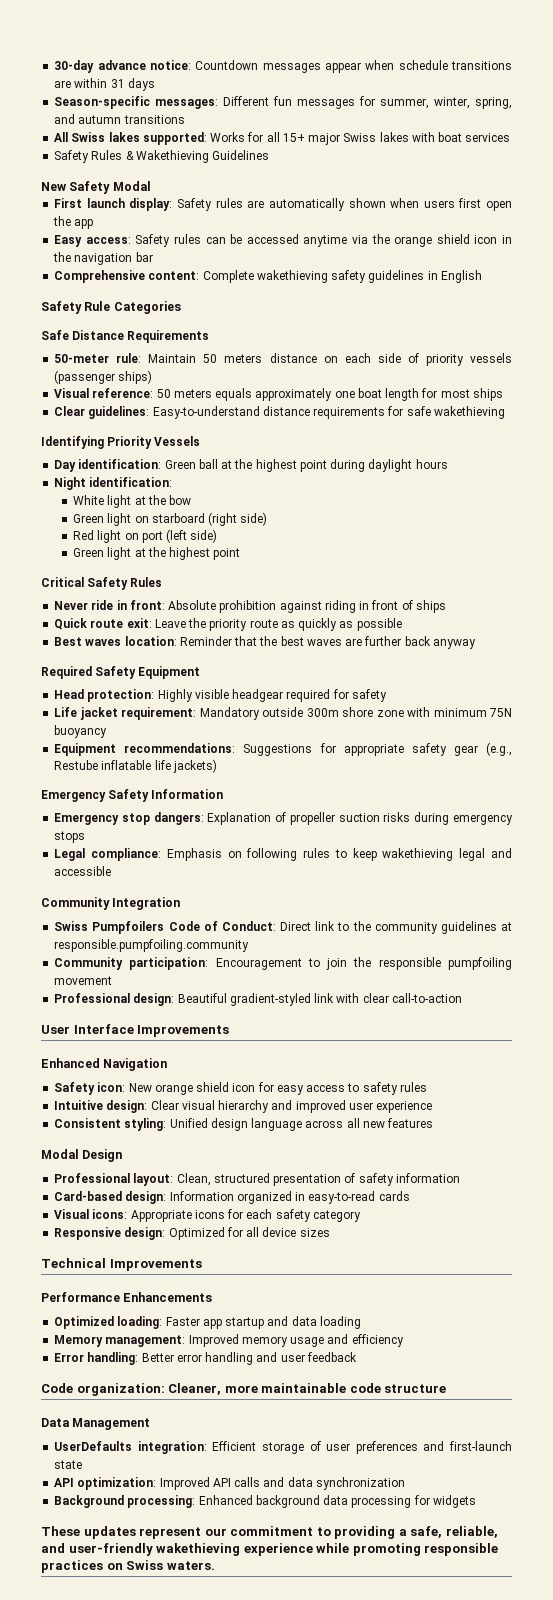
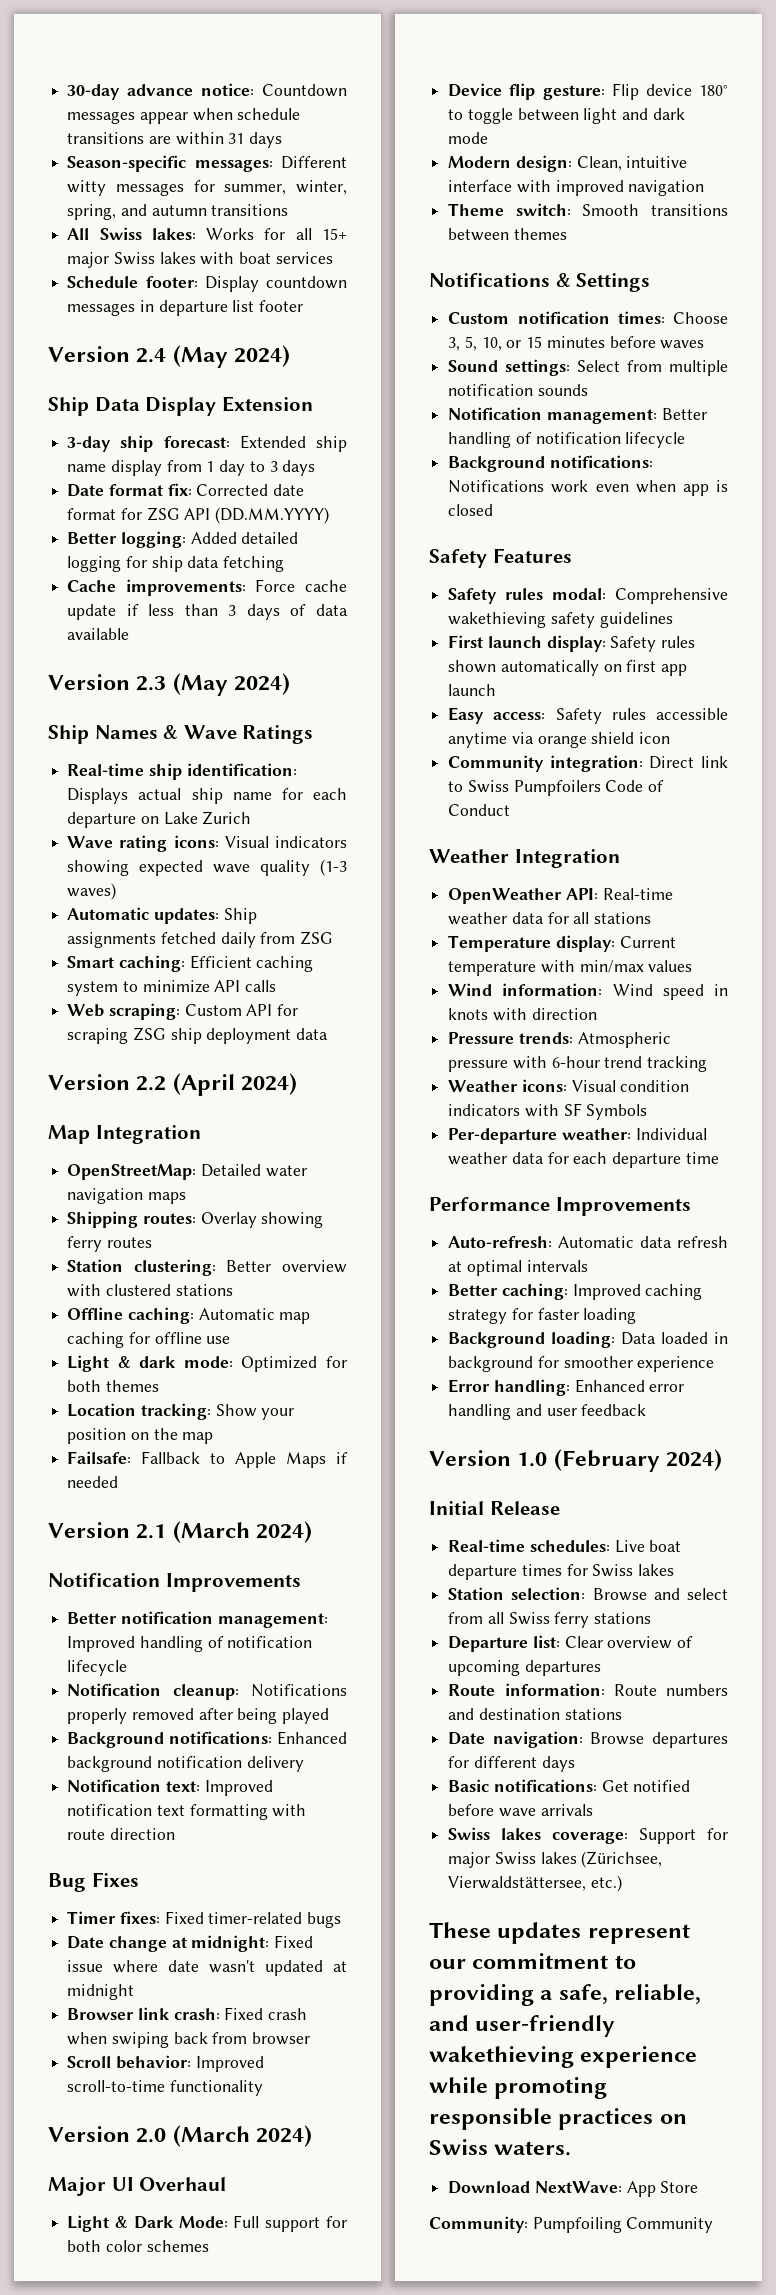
[273,96,293,106] fun -> [67,180,107,196] witty
[108,132,207,145] lakes supported: -> [151,228,196,240] lakes:
[54,150,270,163] [41,181,151,194] Safety Rules & Wakethieving Guidelines // New Safety Modal -> [67,276,347,292] [67,300,304,316] [48,345,291,368] [48,396,313,416] [67,435,347,452] [67,460,316,476] [67,483,305,497] [67,507,330,524] [67,531,299,548] [67,556,285,572] [67,579,347,596] [67,604,348,620] [67,628,130,640] [48,673,291,696] [48,725,314,744] [67,763,297,780] [67,788,347,804] [67,811,252,828] [67,835,347,852] [67,859,347,876] [67,883,117,900] [67,907,257,924] [67,931,334,948] [67,955,314,972] [67,980,277,996] [67,1003,299,1020] [67,1027,329,1044] [48,1073,298,1096] [48,1125,201,1144] [67,1164,307,1180] [67,1188,186,1204] [67,1211,324,1228] [67,1236,152,1252] [67,1259,347,1276] [67,1284,233,1297] [67,1307,311,1324] [67,1332,231,1348] [67,1355,348,1372] [67,1380,159,1392] [67,1403,295,1420] [67,1428,214,1444] [67,1451,348,1468] [67,1476,119,1488] [48,1521,313,1543] [48,1573,301,1592] [67,1611,328,1628] [67,1636,313,1652] [67,1660,128,1676] [67,1683,347,1700] [67,1708,330,1724] [67,1731,347,1748] [67,1756,304,1772] [67,1779,273,1796] [67,1804,307,1820] [67,1828,175,1840] [48,1872,139,1892] [67,1911,342,1928] [67,1935,314,1952] [67,1960,347,1976] [67,1984,135,2000] [67,2007,308,2020] [67,2032,311,2048] [67,2055,264,2072] [67,2080,263,2096] [48,2125,313,2147] [48,2177,227,2196] [67,2215,347,2232] [67,2240,209,2252] [448,83,728,100] [448,108,685,124] [448,132,489,144] [448,155,688,172] [448,180,705,196] [448,203,728,216] [448,228,567,241] [429,273,651,292] [448,311,728,324] [448,336,705,351] [448,359,728,376] [448,384,588,396] [448,407,707,424] [448,432,686,448] [448,455,653,472] [448,480,728,496] [448,504,494,516] [429,548,572,568] [448,588,728,604] [448,612,673,628] Schedule footer: Display countdown messages in departure list footer // Version 2.4 (May 2024) // Ship Data Display Extension // 3-day ship forecast: Extended ship name display from 1 day to 3 days // Date format fix: Corrected date format for ZSG API (DD.MM.YYYY) // Better logging: Added detailed logging for ship data fetching // Cache improvements: Force cache update if less than 3 days of data available // Version 2.3 (May 2024) // Ship Names & Wave Ratings // Real-time ship identification: Displays actual ship name for each departure on Lake Zurich // Wave rating icons: Visual indicators showing expected wave quality (1-3 waves) // Automatic updates: Ship assignments fetched daily from ZSG // Smart caching: Efficient caching system to minimize API calls // Web scraping: Custom API for scraping ZSG ship deployment data // Version 2.2 (April 2024) // Map Integration // OpenStreetMap: Detailed water navigation maps // Shipping routes: Overlay showing ferry routes // Station clustering: Better overview with clustered stations // Offline caching: Automatic map caching for offline use // Light & dark mode: Optimized for both themes // Location tracking: Show your position on the map // Failsafe: Fallback to Apple Maps if needed // Version 2.1 (March 2024) // Notification Improvements // Better notification management: Improved handling of notification lifecycle // Notification cleanup: Notifications properly removed after being played // Background notifications: Enhanced background notification delivery // Notification text: Improved notification text formatting with route direction // Bug Fixes // Timer fixes: Fixed timer-related bugs // Date change at midnight: Fixed issue where date wasn't updated at midnight // Browser link crash: Fixed crash when swiping back from browser // Scroll behavior: Improved scroll-to-time functionality // Version 2.0 (March 2024) // Major UI Overhaul // Light & Dark Mode: Full support for both color schemes // Device flip gesture: Flip device 180° to toggle between light and dark mode // Modern design: Clean, intuitive interface with improved navigation // Theme switch: Smooth transitions between themes // Notifications & Settings // Custom notification times: Choose 3, 5, 10, or 15 minutes before waves // Sound settings: Select from multiple notification sounds // Notification management: Better handling of notification lifecycle // Background notifications: Notifications work even when app is closed // Safety Features // Safety rules modal: Comprehensive wakethieving safety guidelines
[247,198,512,211] [53,216,94,229] are automatically shown when users first open the app -> [448,660,688,676] [448,684,497,696] shown automatically on first app launch
[205,234,299,244] can be accessed -> [656,708,728,720] accessible
[371,234,513,247] [53,252,153,265] [54,270,482,283] [41,301,181,314] [41,330,210,343] [54,353,512,366] [54,370,153,384] [54,388,503,401] [54,406,505,419] [41,436,201,449] [54,459,448,472] [54,477,173,490] [73,495,192,508] [73,512,268,526] [73,529,218,543] [73,547,241,560] [41,577,163,590] [54,600,446,613] [54,618,402,631] [54,636,476,649] [41,666,201,679] [54,689,387,702] [54,707,513,720] [54,725,108,738] [54,742,512,756] [54,759,217,773] [41,789,224,802] [54,812,513,825] [54,831,86,843] [54,848,513,861] [54,866,112,876] [41,897,181,910] [54,921,513,934] [54,939,250,952] [54,957,512,970] [54,976,113,985] [54,993,462,1006] [41,1024,230,1037] [41,1058,168,1071] [54,1082,427,1095] [54,1100,433,1113] [54,1118,434,1131] [41,1149,123,1162] [54,1173,460,1186] [54,1191,410,1204] [54,1209,361,1222] [54,1227,330,1240] [41,1258,202,1271] [41,1292,213,1302] [54,1316,361,1329] [54,1334,404,1347] the orange shield icon in the navigation bar // Comprehensive content: Complete wakethieving safety guidelines in English // Safety Rule Categories // Safe Distance Requirements // 50-meter rule: Maintain 50 meters distance on each side of priority vessels (passenger ships) // Visual reference: 50 meters equals approximately one boat length for most ships // Clear guidelines: Easy-to-understand distance requirements for safe wakethieving // Identifying Priority Vessels // Day identification: Green ball at the highest point during daylight hours // Night identification: // White light at the bow // Green light on starboard (right side) // Red light on port (left side) // Green light at the highest point // Critical Safety Rules // Never ride in front: Absolute prohibition against riding in front of ships // Quick route exit: Leave the priority route as quickly as possible // Best waves location: Reminder that the best waves are further back anyway // Required Safety Equipment // Head protection: Highly visible headgear required for safety // Life jacket requirement: Mandatory outside 300m shore zone with minimum 75N buoyancy // Equipment recommendations: Suggestions for appropriate safety gear (e.g., Restube inflatable life jackets) // Emergency Safety Information // Emergency stop dangers: Explanation of propeller suction risks during emergency stops // Legal compliance: Emphasis on following rules to keep wakethieving legal and accessible // Community Integration // Swiss Pumpfoilers Code of Conduct: Direct link to the community guidelines at responsible.pumpfoiling.community // Community participation: Encouragement to join the responsible pumpfoiling movement // Professional design: Beautiful gradient-styled link with clear call-to-action // User Interface Improvements // Enhanced Navigation // Safety icon: New orange shield icon for easy access to safety rules // Intuitive design: Clear visual hierarchy and improved user experience // Consistent styling: Unified design language across all new features // Modal Design // Professional layout: Clean, structured presentation of safety information // Card-based design: Information organized in easy-to-read cards // Visual icons: Appropriate icons for each safety category // Responsive design: Optimized for all device sizes // Technical Improvements // Performance Enhancements // Optimized loading: Faster app startup and data loading // Memory management: Improved memory usage and efficiency -> [537,732,671,748] [448,755,728,772] [448,780,665,796] [448,804,511,816] [429,849,620,868] [448,888,673,904] [448,912,652,925] [448,935,676,952] [448,960,693,976] [448,983,728,1000] [448,1008,597,1021] [448,1032,671,1048] [448,1056,708,1072] [448,1079,690,1092] [448,1103,648,1120] [448,1128,707,1144] [448,1152,719,1168] [429,1197,691,1216] [448,1236,728,1248] [448,1260,588,1276] [448,1283,703,1300] [448,1308,637,1324] [448,1331,728,1348] [448,1356,715,1372] orange shield icon // Community integration: Direct link to Swiss Pumpfoilers Code of Conduct // Weather Integration // OpenWeather API: Real-time weather data for all stations // Temperature display: Current temperature with min/max values // Wind information: Wind speed in knots with direction // Pressure trends: Atmospheric pressure with 6-hour trend tracking // Weather icons: Visual condition indicators with SF Symbols // Per-departure weather: Individual weather data for each departure time // Performance Improvements // Auto-refresh: Automatic data refresh at optimal intervals // Better caching: Improved caching strategy for faster loading // Background loading: Data loaded in background for smoother experience
[141,1353,174,1362] Better -> [574,1379,645,1393] Enhanced
[41,1383,447,1396] [41,1418,151,1430] [54,1441,513,1454] [54,1460,83,1469] [54,1477,405,1490] [54,1495,476,1508] Code organization: Cleaner, more maintainable code structure // Data Management // UserDefaults integration: Efficient storage of user preferences and first-launch state // API optimization: Improved API calls and data synchronization // Background processing: Enhanced background data processing for widgets -> [429,1449,723,1472] [429,1501,560,1515] [448,1539,682,1553] [448,1564,675,1580] [448,1587,728,1601] [448,1612,652,1628] [448,1635,694,1652] [448,1660,601,1676] [448,1683,728,1696] [448,1708,622,1720] [448,1731,728,1748] [448,1756,575,1772] [448,1779,691,1792] [448,1804,593,1817] [448,1827,728,1844] [448,1851,663,1868] [448,1875,622,1892] Version 1.0 (February 2024) // Initial Release // Real-time schedules: Live boat departure times for Swiss lakes // Station selection: Browse and select from all Swiss ferry stations // Departure list: Clear overview of upcoming departures // Route information: Route numbers and destination stations // Date navigation: Browse departures for different days // Basic notifications: Get notified before wave arrivals // Swiss lakes coverage: Support for major Swiss lakes (Zürichsee, Vierwaldstättersee, etc.)
(215, 1565) none -> [448,2181,699,2197] [429,2216,714,2233] // Download NextWave: App Store // Community: Pumpfoiling Community

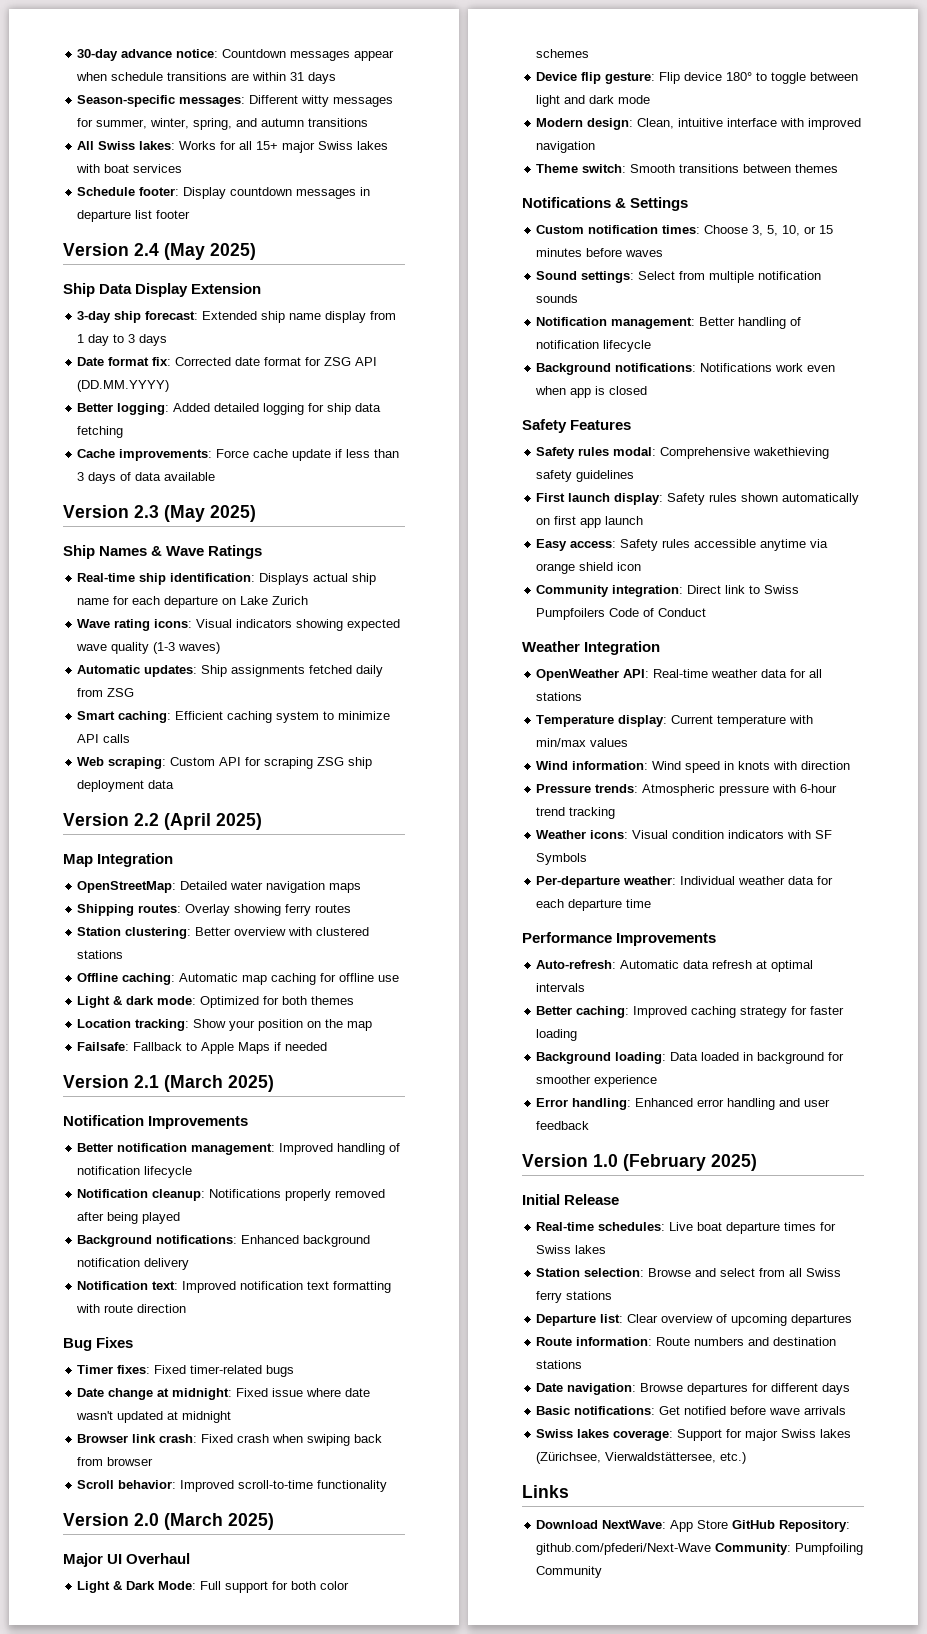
[234,345,291,367] 2024) -> [210,243,256,260] 2025)
[234,673,291,695] 2024) -> [210,505,256,522] 2025)
[241,1073,298,1095] 2024) -> [216,813,262,830] 2025)
[256,1521,313,1543] 2024) -> [228,1075,274,1092] 2025)
[256,2125,313,2147] 2024) -> [228,1513,274,1530] 2025)
[666,1449,723,1471] 2024) -> [711,1154,757,1171] 2025)
[429,1922,690,1944] [429,1953,636,1969] [429,1984,702,2006] [429,2015,616,2037] [429,2046,698,2068] [429,2077,608,2099] [429,2108,687,2130] [429,2139,572,2156] These updates represent our commitment to providing a safe, reliable, and user-friendly wakethieving experience while promoting responsible practices on Swiss waters. -> [522,1485,569,1498] Links
(699, 2187) // -> [732,1520,851,1532] [536,1543,712,1555] GitHub Repository: github.com/pfederi/Next-Wave

